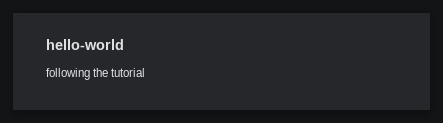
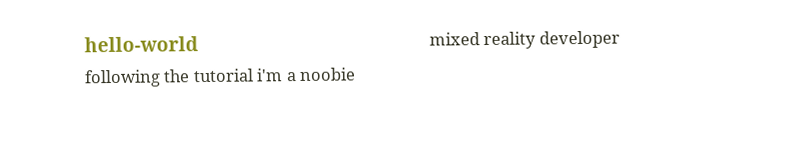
(146, 72) none -> [256,67,357,82] [429,30,620,50] i'm a noobie mixed reality developer

